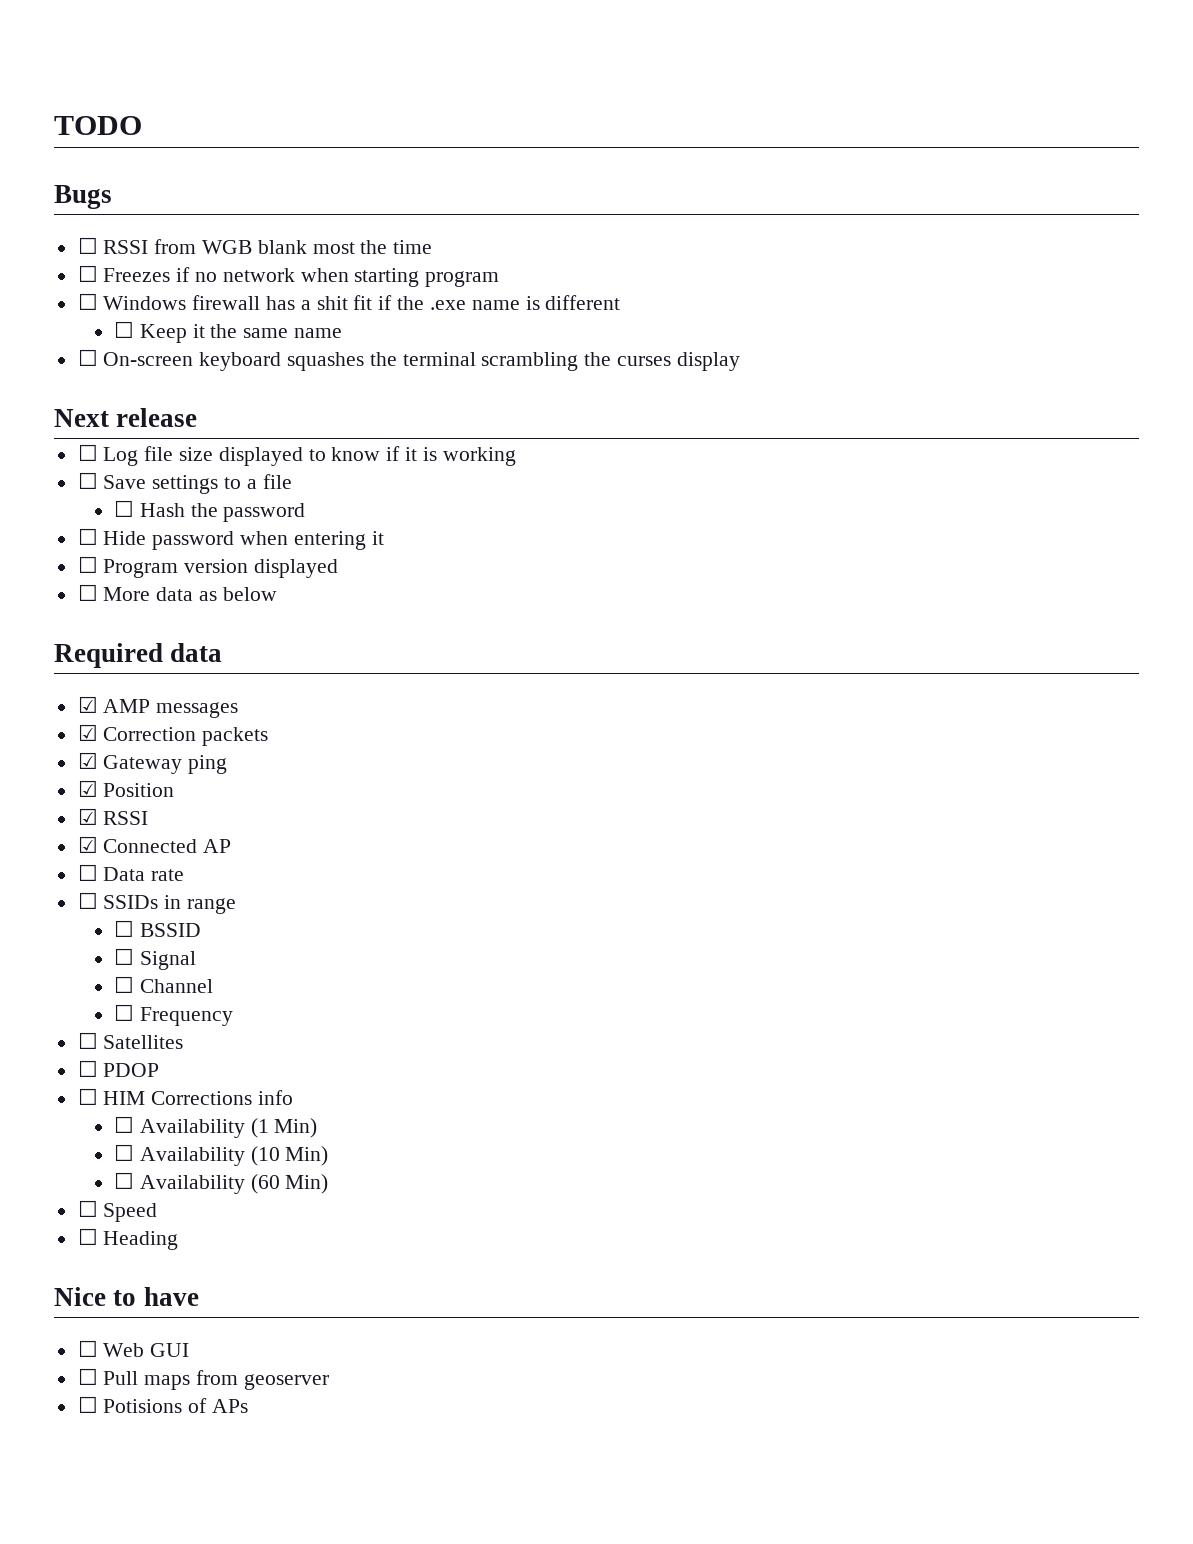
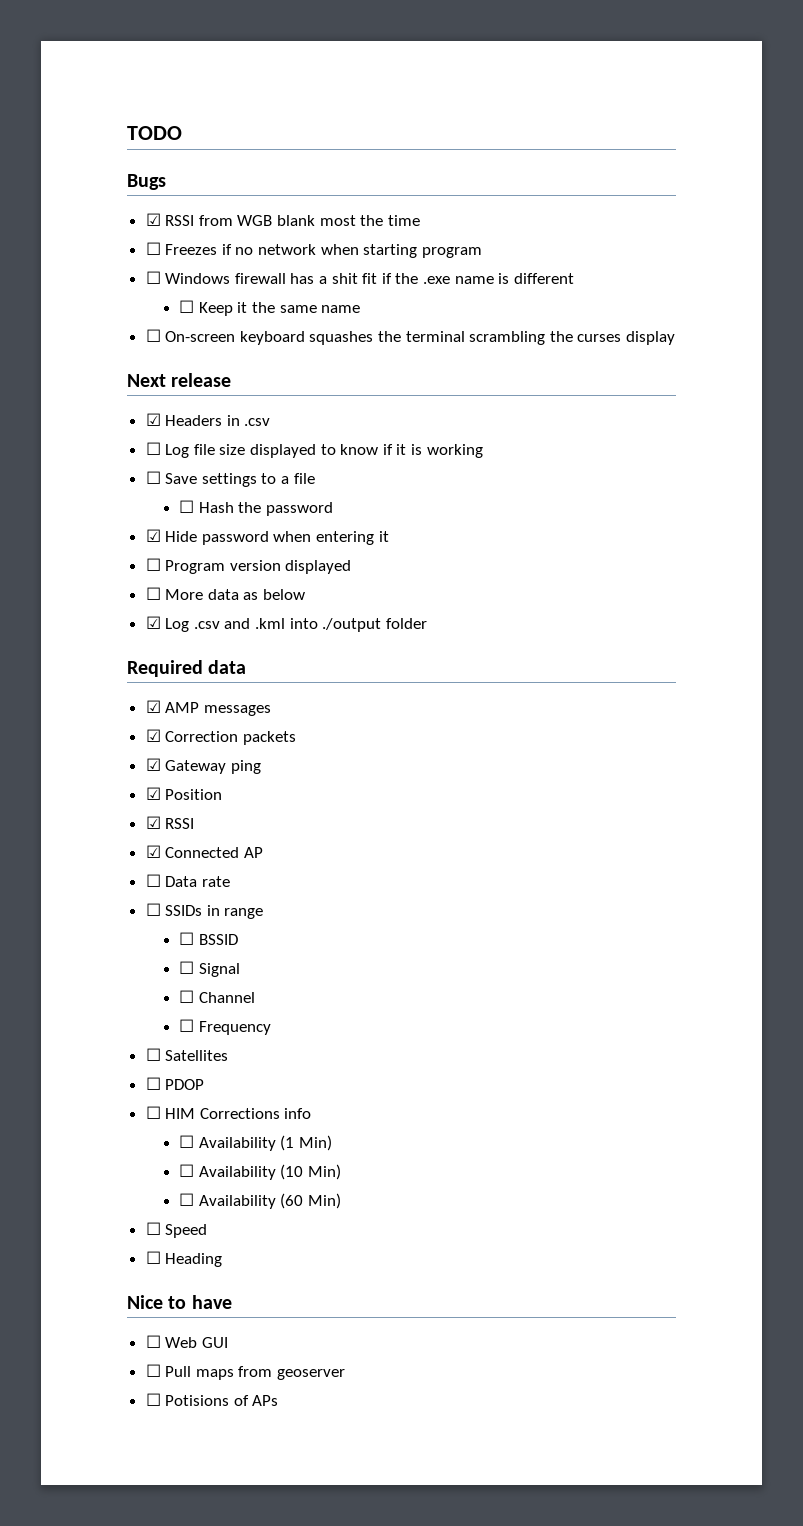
[77,237,98,254] ☐ -> [145,213,161,226] ☑
(198, 417) none -> [145,413,271,426] // ☑ Headers in .csv
[77,528,98,545] ☐ -> [145,529,161,542] ☑
(277, 594) none -> [145,616,427,632] // ☑ Log .csv and .kml into ./output folder

